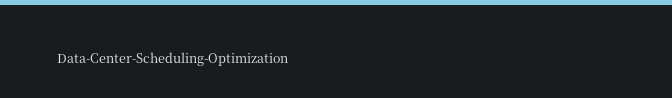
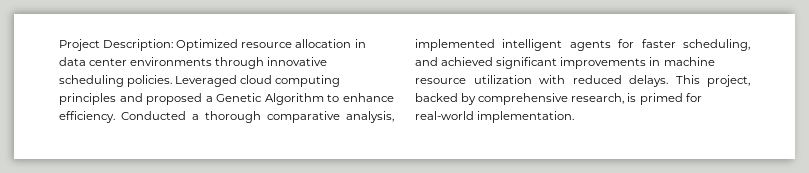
[57,52,288,66] Data-Center-Scheduling-Optimization -> [59,39,366,51] [59,57,328,69] [59,75,341,87] [59,93,394,105] [59,111,394,123] [415,39,750,51] [415,57,715,69] [415,75,750,87] [415,93,702,105] [415,111,575,123] Project Description: Optimized resource allocation in data center environments through innovative scheduling policies. Leveraged cloud computing principles and proposed a Genetic Algorithm to enhance efficiency. Conducted a thorough comparative analysis, implemented intelligent agents for faster scheduling, and achieved significant improvements in machine resource utilization with reduced delays. This project, backed by comprehensive research, is primed for real-world implementation.

